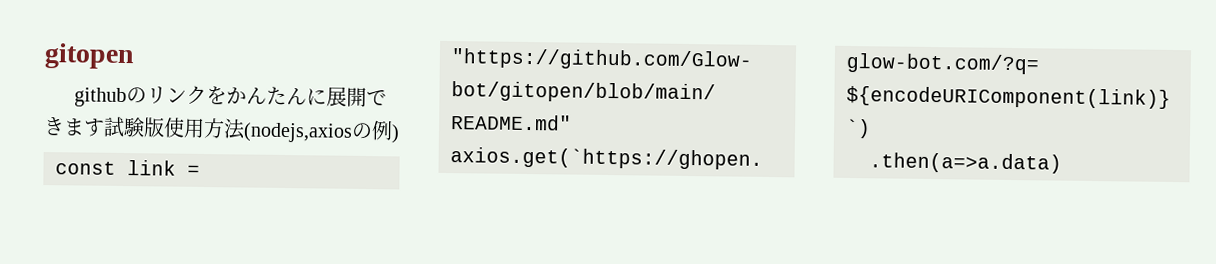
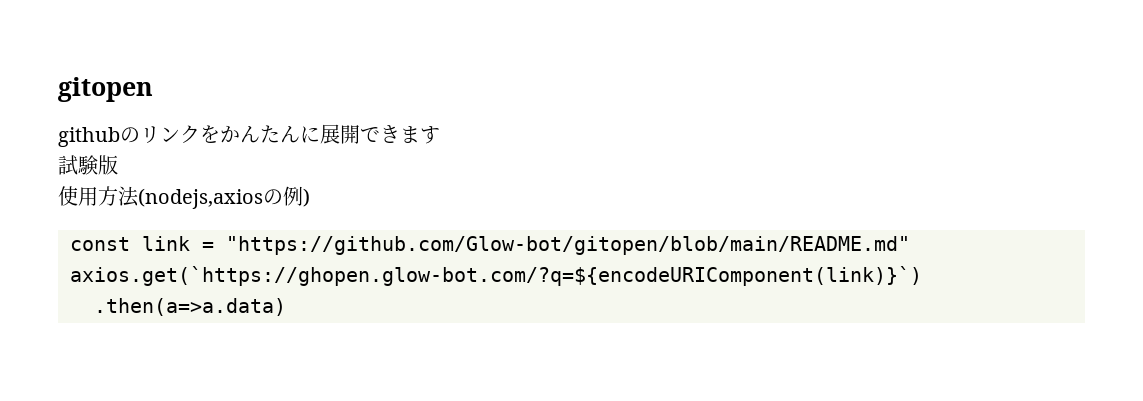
(105, 127) none -> (440, 135) //
(165, 127) none -> (118, 165) //

